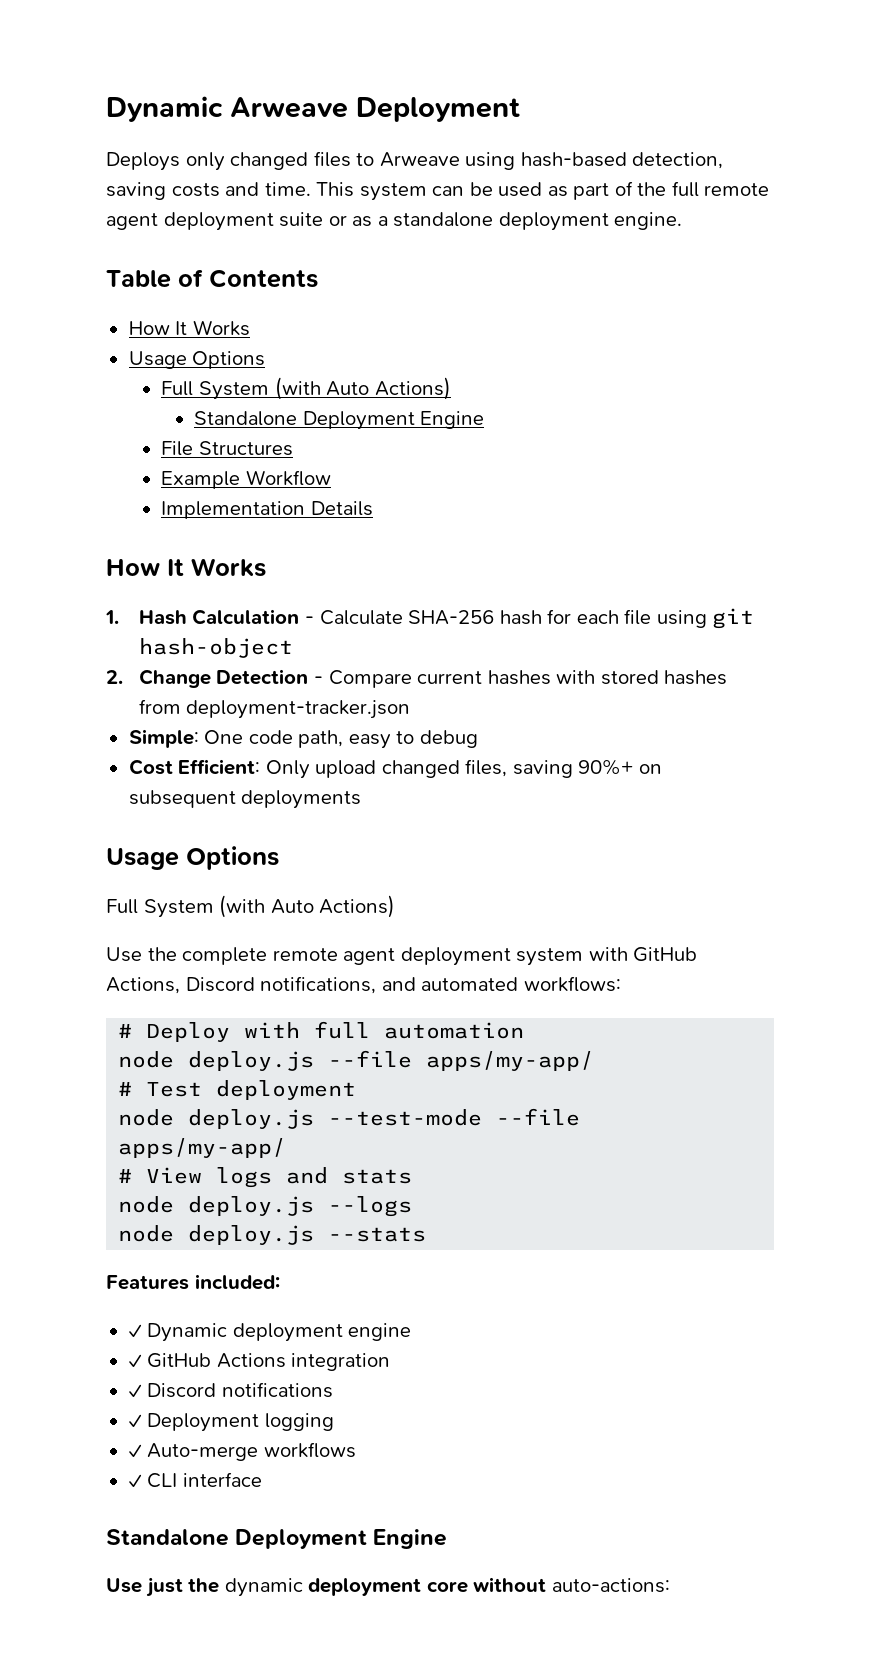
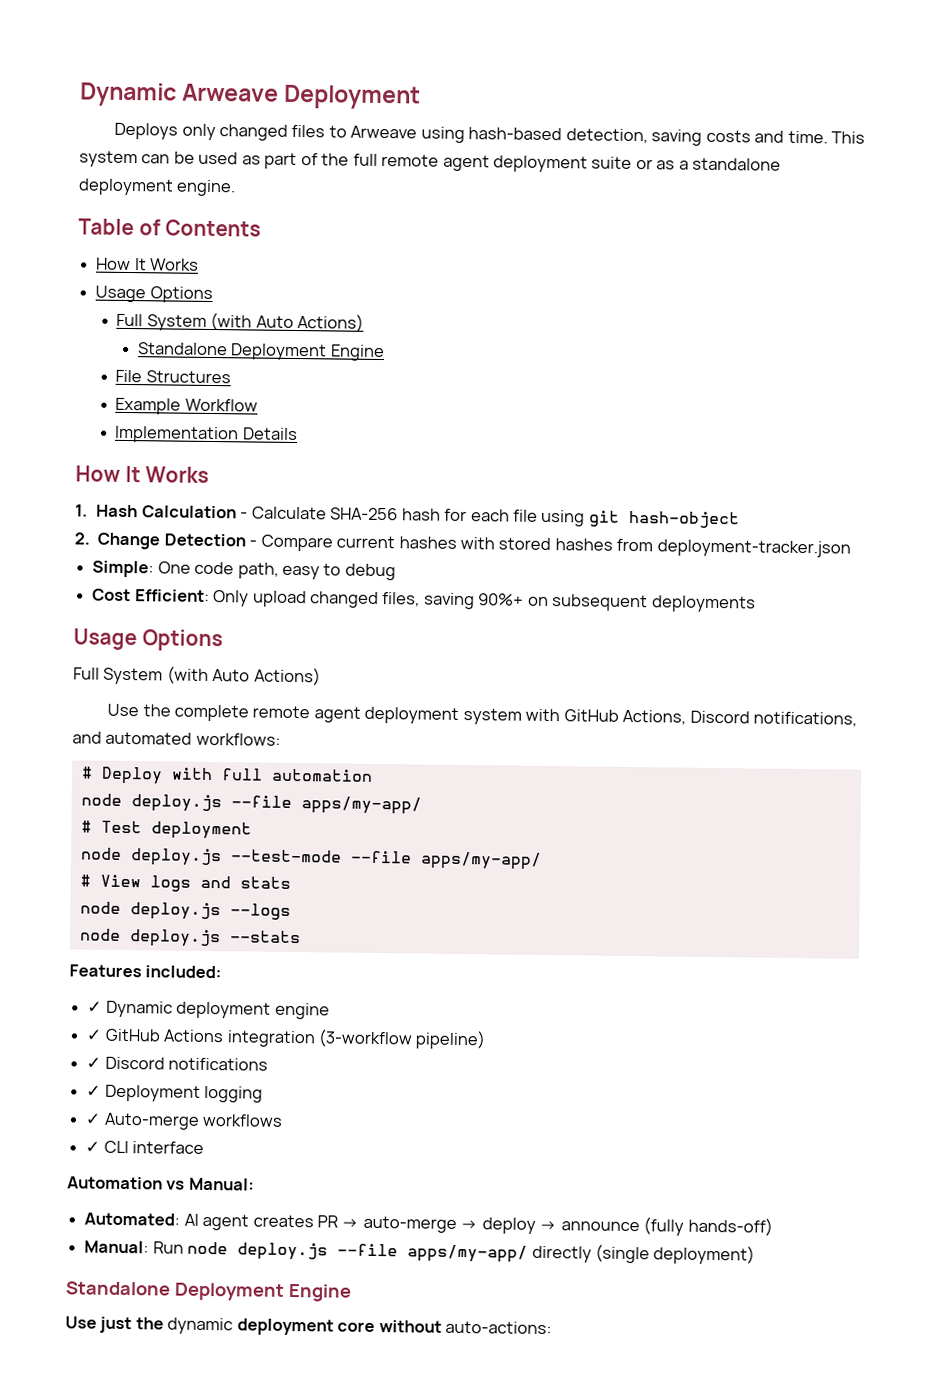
(391, 1362) none -> [317,1029,487,1050] (3-workflow pipeline)
(262, 1479) none -> [67,1176,255,1191] [84,1212,773,1236] [84,1240,756,1265] // Automation vs Manual: // Automated: AI agent creates PR → auto-merge → deploy → announce (fully hands-off) // Manual: Run node deploy.js --file apps/my-app/ directly (single deployment)

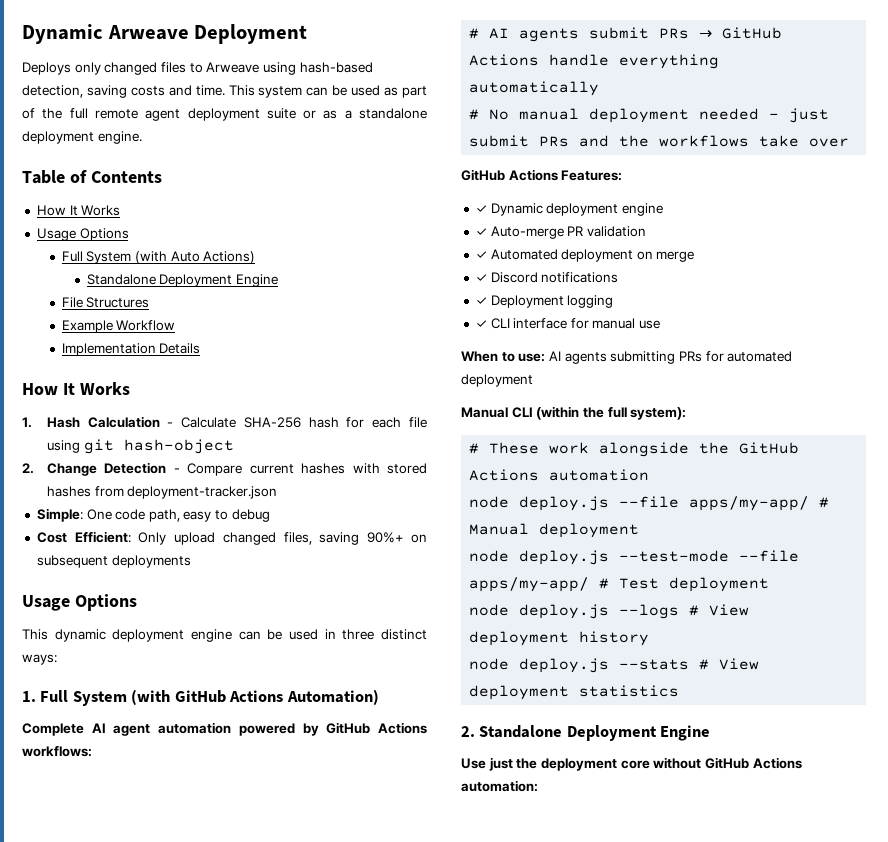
[73,666,321,686] [107,703,858,727] [72,731,281,746] [81,766,373,785] [80,793,422,815] [80,820,252,840] [80,847,542,870] [79,874,291,892] [79,901,291,921] [79,928,301,948] [69,964,223,979] Full System (with Auto Actions) // Use the complete remote agent deployment system with GitHub Actions, Discord notifications, and automated workflows: // # Deploy with full automation // node deploy.js --file apps/my-app/ // # Test deployment // node deploy.js --test-mode --file apps/my-app/ // # View logs and stats // node deploy.js --logs // node deploy.js --stats // Features included: -> [22,629,427,642] [22,654,57,665] [22,689,379,706] [22,722,428,736] [22,746,92,757] [469,27,783,42] [469,54,720,69] [469,81,600,96] [469,108,830,123] [469,135,850,147] [461,169,623,181] This dynamic deployment engine can be used in three distinct ways: // 1. Full System (with GitHub Actions Automation) // Complete AI agent automation powered by GitHub Actions workflows: // # AI agents submit PRs → GitHub Actions handle everything automatically // # No manual deployment needed - just submit PRs and the workflows take over // GitHub Actions Features:
[104,1028,487,1050] GitHub Actions integration (3-workflow pipeline) -> [490,226,646,239] [475,249,695,262] Auto-merge PR validation // ✓ Automated deployment on merge
[85,1112,284,1130] // ✓ Auto-merge workflows -> (614, 301) none
[67,1176,255,1191] [84,1212,773,1236] [84,1240,756,1265] // Automation vs Manual: // Automated: AI agent creates PR → auto-merge → deploy → announce (fully hands-off) // Manual: Run node deploy.js --file apps/my-app/ directly (single deployment) // -> [570,318,661,329] [461,351,793,364] [461,374,533,387] [461,406,687,420] [469,442,800,457] [469,469,650,481] [469,496,830,511] [469,523,640,538] [469,550,800,565] [469,577,770,592] [469,604,750,619] [469,631,650,646] [469,658,760,673] [469,685,680,700] [461,726,475,737] for manual use // When to use: AI agents submitting PRs for automated deployment // Manual CLI (within the full system): // # These work alongside the GitHub Actions automation // node deploy.js --file apps/my-app/ # Manual deployment // node deploy.js --test-mode --file apps/my-app/ # Test deployment // node deploy.js --logs # View deployment history // node deploy.js --stats # View deployment statistics // 2.
[167,1317,234,1335] dynamic -> (538, 763) none
[445,1320,553,1335] auto-actions: -> [704,757,802,769] [461,780,538,792] GitHub Actions automation:

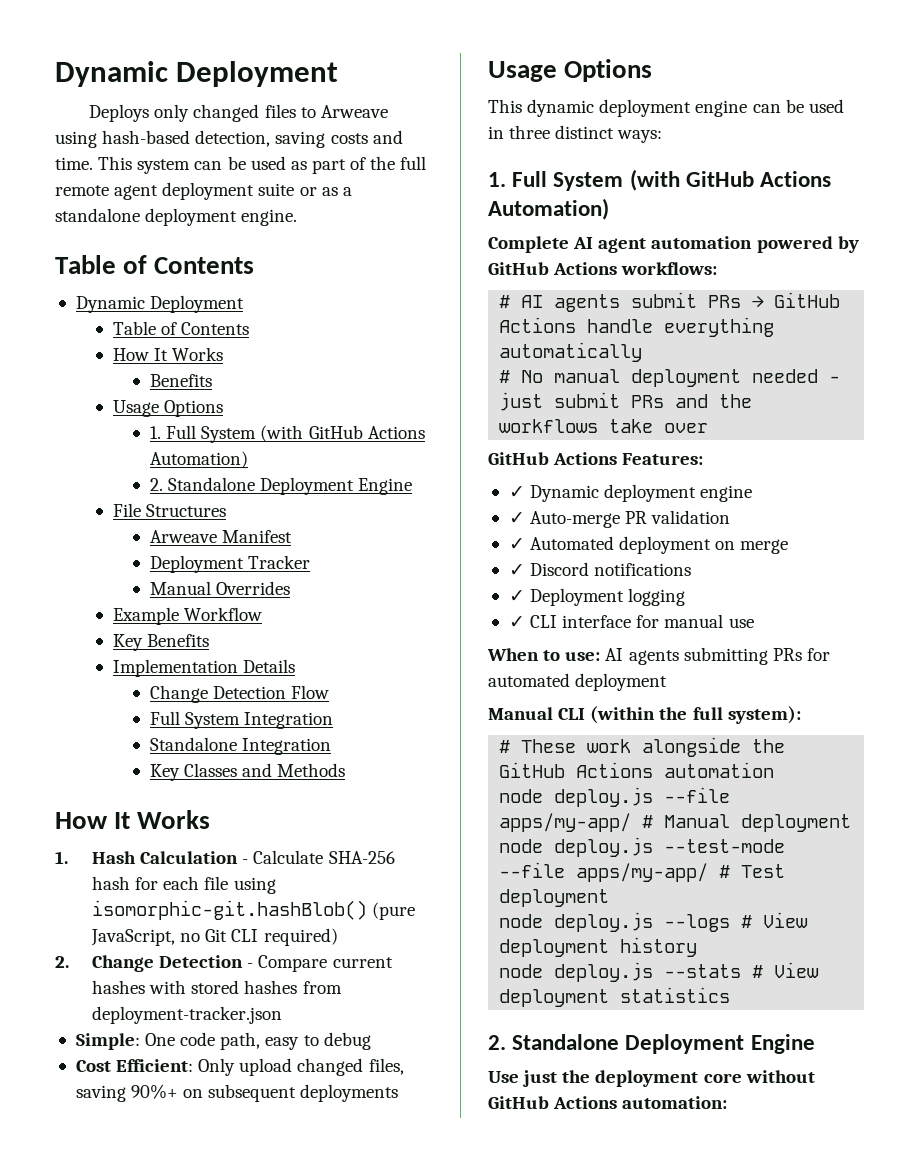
[22,24,189,44] Dynamic Arweave -> [55,61,168,87] Dynamic
[36,205,121,216] [36,228,129,241] [61,251,256,264] // How It Works // Usage Options // Full System (with Auto Actions) // -> [75,295,245,313] [112,321,250,335] [112,347,224,361] [150,374,213,387] [112,400,224,417] [150,425,425,443] [150,451,249,468] [150,478,164,491] // Dynamic Deployment // Table of Contents // How It Works // Benefits // Usage Options // 1. Full System (with GitHub Actions Automation) // 2.
(150, 302) none -> [150,530,293,543] [150,555,311,573] [150,581,291,595] // Arweave Manifest // Deployment Tracker // Manual Overrides
(176, 325) none -> [112,634,210,651] // Key Benefits
(201, 348) none -> [150,685,330,703] [150,711,334,729] [150,737,332,755] [150,763,346,781] // Change Detection Flow // Full System Integration // Standalone Integration // Key Classes and Methods
[83,439,234,454] git hash-object -> [92,900,416,920] [91,928,338,946] isomorphic-git.hashBlob() (pure JavaScript, no Git CLI required)

